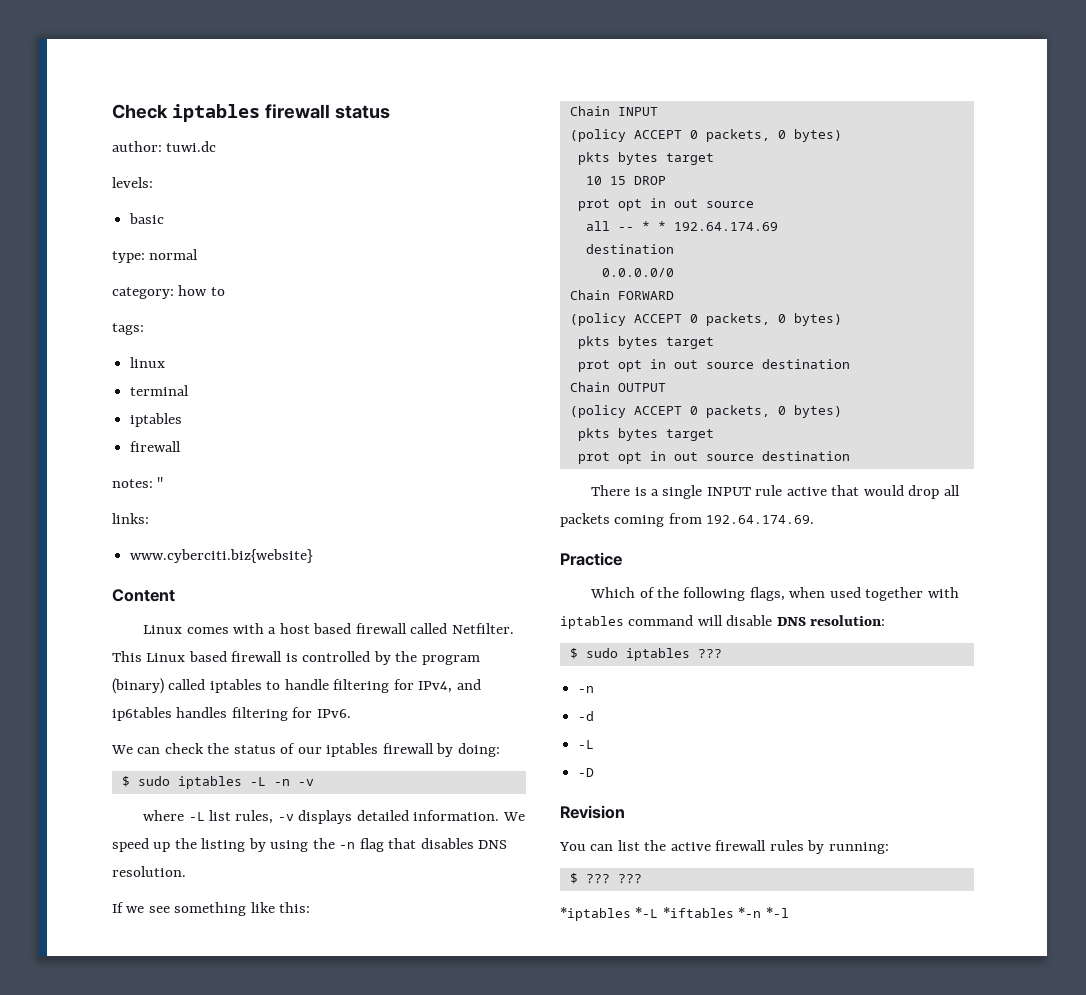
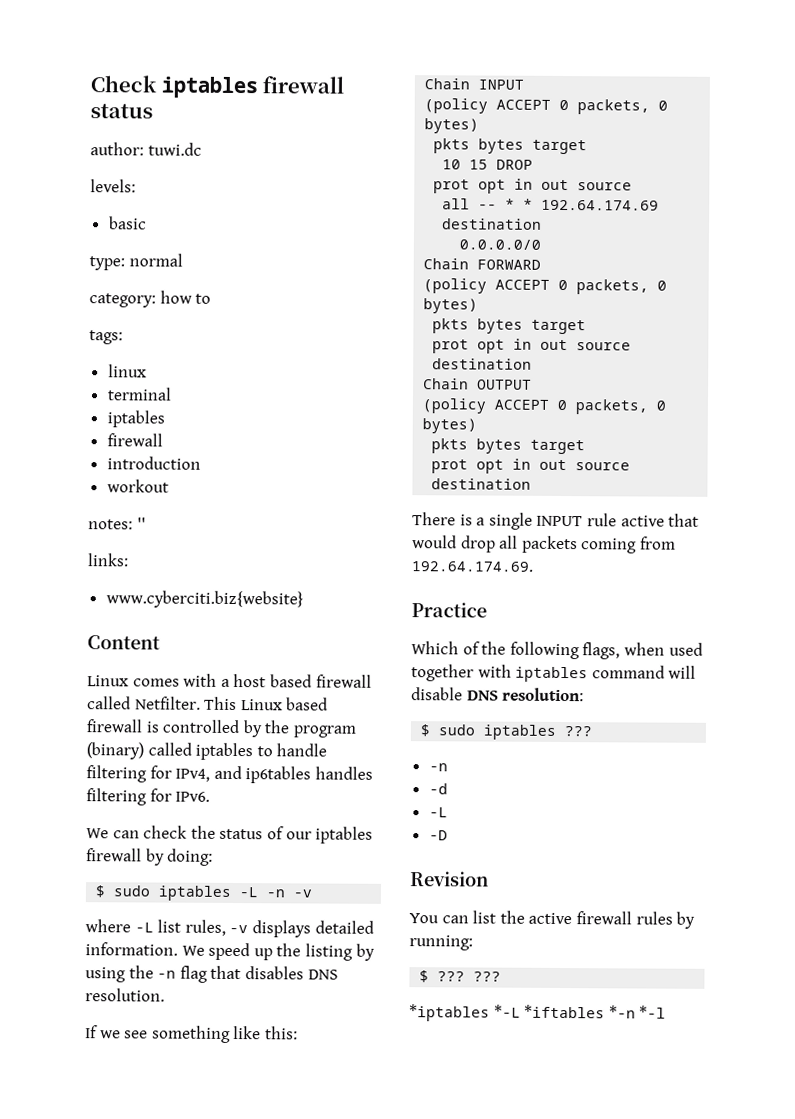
(182, 446) none -> [106,456,201,470] [106,479,169,493] // introduction // workout

